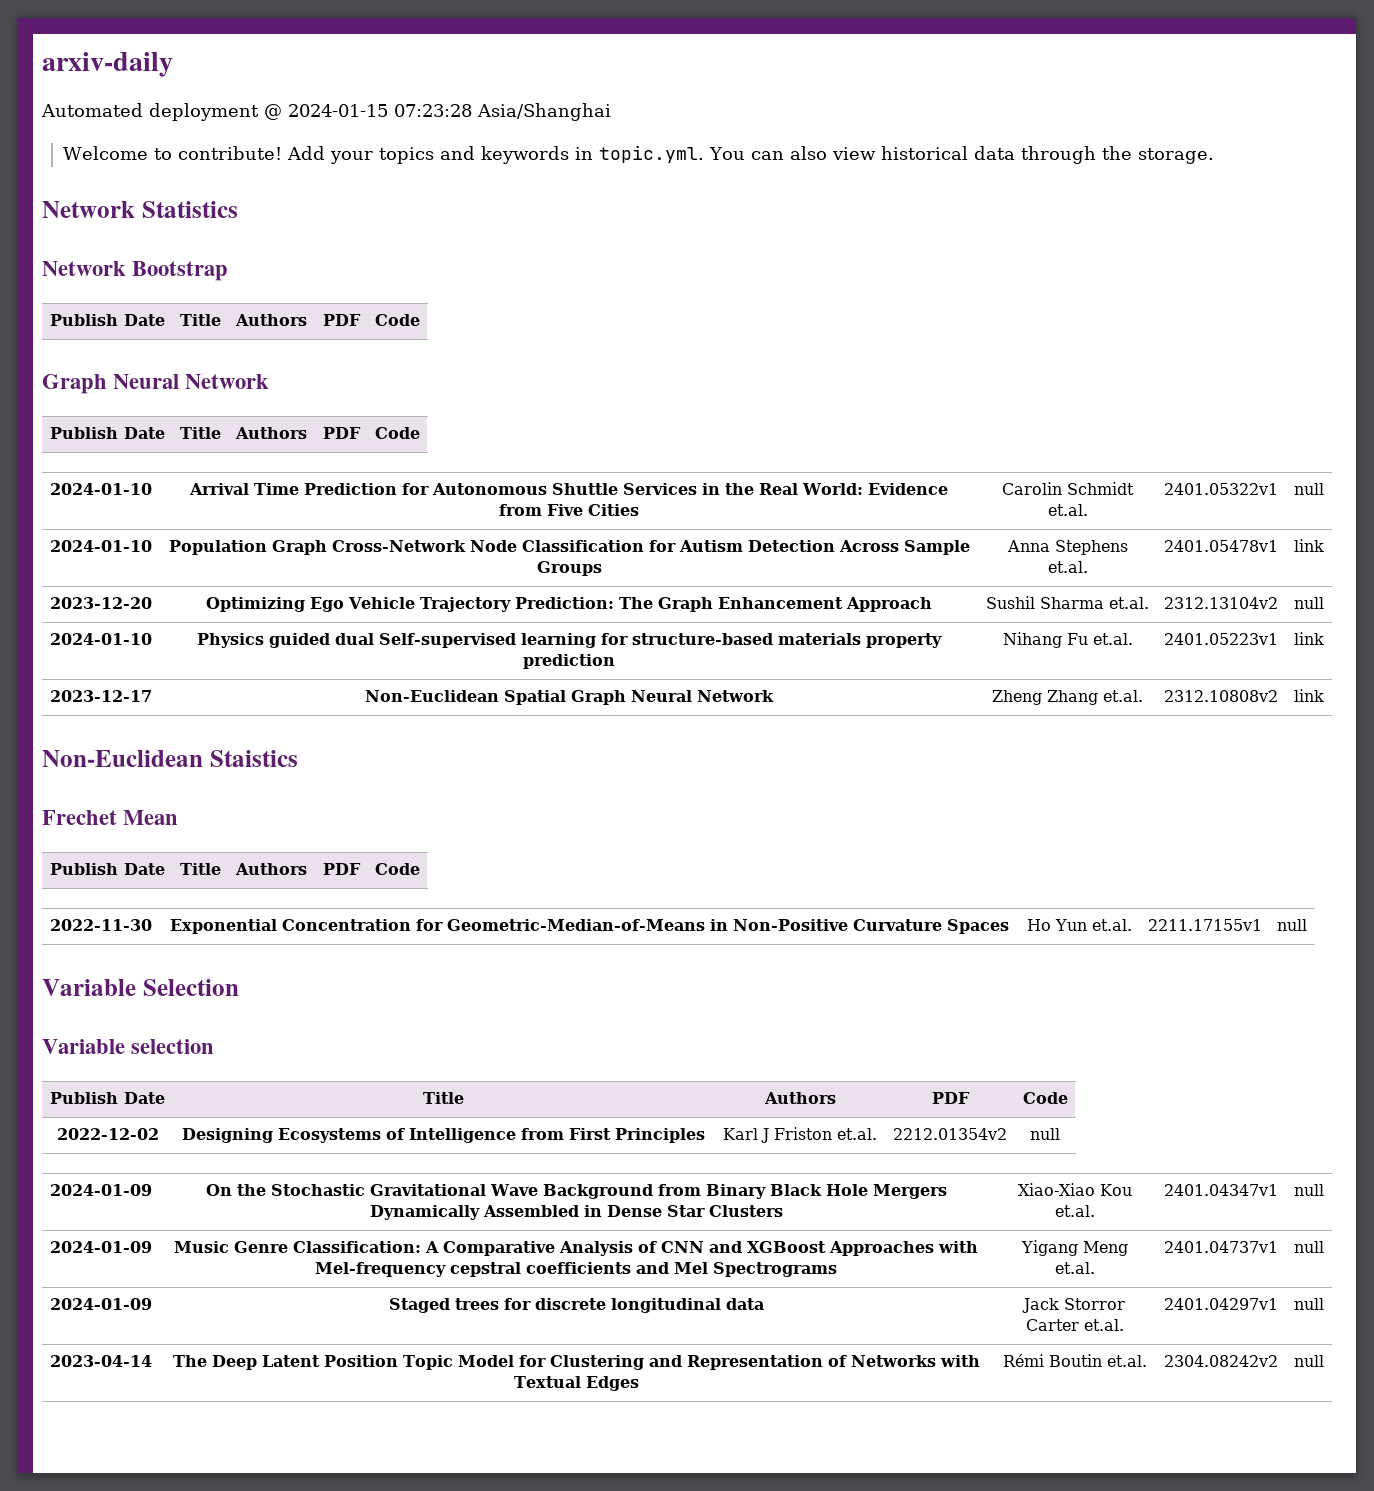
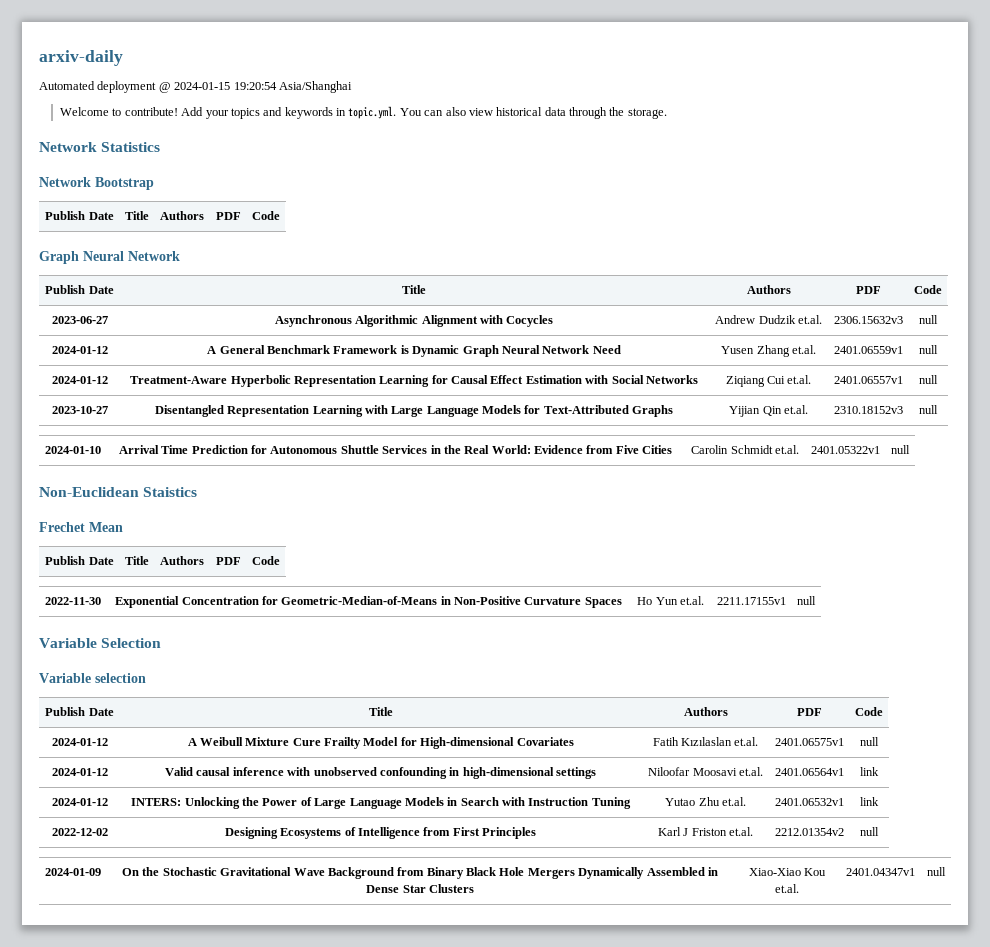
[394,104,472,117] 07:23:28 -> [233,82,277,90] 19:20:54
(420, 433) none -> [51,316,108,324] [274,315,554,327] [715,315,822,324] [834,316,903,324] [919,315,938,324] [51,346,108,354] [207,345,621,357] [721,345,816,357] [834,346,903,354] [919,345,938,354] [51,376,108,384] [130,375,698,387] [725,375,812,387] [834,376,903,384] [919,375,938,384] [51,406,108,414] [154,405,674,417] [729,405,808,417] [834,406,903,414] [919,405,938,414] // 2023-06-27 | Asynchronous Algorithmic Alignment with Cocycles | Andrew Dudzik et.al. | 2306.15632v3 | null // 2024-01-12 | A General Benchmark Framework is Dynamic Graph Neural Network Need | Yusen Zhang et.al. | 2401.06559v1 | null // 2024-01-12 | Treatment-Aware Hyperbolic Representation Learning for Causal Effect Estimation with Social Networks | Ziqiang Cui et.al. | 2401.06557v1 | null // 2023-10-27 | Disentangled Representation Learning with Large Language Models for Text-Attributed Graphs | Yijian Qin et.al. | 2310.18152v3 | null
[50,540,152,552] [168,540,970,555] [536,561,602,576] [1006,540,1128,555] [1047,561,1088,573] [1164,540,1278,552] [1293,539,1324,552] [50,597,152,609] [205,597,933,612] [986,596,1149,609] [1164,597,1278,609] [1293,597,1324,609] [50,633,152,645] [196,633,942,648] [523,654,615,669] [1002,632,1133,648] [1164,633,1278,645] [1293,632,1324,645] [50,690,152,702] [365,690,774,705] [992,690,1143,705] [1164,690,1278,702] [1293,689,1324,702] // 2024-01-10 | Population Graph Cross-Network Node Classification for Autism Detection Across Sample Groups | Anna Stephens et.al. | 2401.05478v1 | link // 2023-12-20 | Optimizing Ego Vehicle Trajectory Prediction: The Graph Enhancement Approach | Sushil Sharma et.al. | 2312.13104v2 | null // 2024-01-10 | Physics guided dual Self-supervised learning for structure-based materials property prediction | Nihang Fu et.al. | 2401.05223v1 | link // 2023-12-17 | Non-Euclidean Spatial Graph Neural Network | Zheng Zhang et.al. | 2312.10808v2 | link -> (910, 449) none
(1068, 1098) none -> [51,738,108,746] [187,737,574,749] [652,737,759,746] [775,738,844,746] [860,737,879,746] [51,768,108,776] [165,767,596,779] [648,767,763,776] [775,768,844,776] [860,767,879,776] [51,798,108,806] [131,797,631,809] [665,797,746,806] [775,798,844,806] [860,797,879,806] // 2024-01-12 | A Weibull Mixture Cure Frailty Model for High-dimensional Covariates | Fatih Kızılaslan et.al. | 2401.06575v1 | null // 2024-01-12 | Valid causal inference with unobserved confounding in high-dimensional settings | Niloofar Moosavi et.al. | 2401.06564v1 | link // 2024-01-12 | INTERS: Unlocking the Power of Large Language Models in Search with Instruction Tuning | Yutao Zhu et.al. | 2401.06532v1 | link
[50,1241,152,1253] [173,1241,978,1256] [315,1262,837,1277] [1020,1240,1128,1256] [1054,1262,1095,1274] [1164,1241,1278,1253] [1293,1241,1324,1253] [50,1298,152,1310] [388,1298,764,1313] [1022,1298,1125,1313] [1025,1319,1124,1331] [1164,1298,1278,1310] [1293,1298,1324,1310] [50,1355,152,1367] [172,1355,980,1370] [513,1376,639,1391] [1002,1354,1147,1367] [1164,1355,1278,1367] [1293,1355,1324,1367] // 2024-01-09 | Music Genre Classification: A Comparative Analysis of CNN and XGBoost Approaches with Mel-frequency cepstral coefficients and Mel Spectrograms | Yigang Meng et.al. | 2401.04737v1 | null // 2024-01-09 | Staged trees for discrete longitudinal data | Jack Storror Carter et.al. | 2401.04297v1 | null // 2023-04-14 | The Deep Latent Position Topic Model for Clustering and Representation of Networks with Textual Edges | Rémi Boutin et.al. | 2304.08242v2 | null -> (946, 871) none

